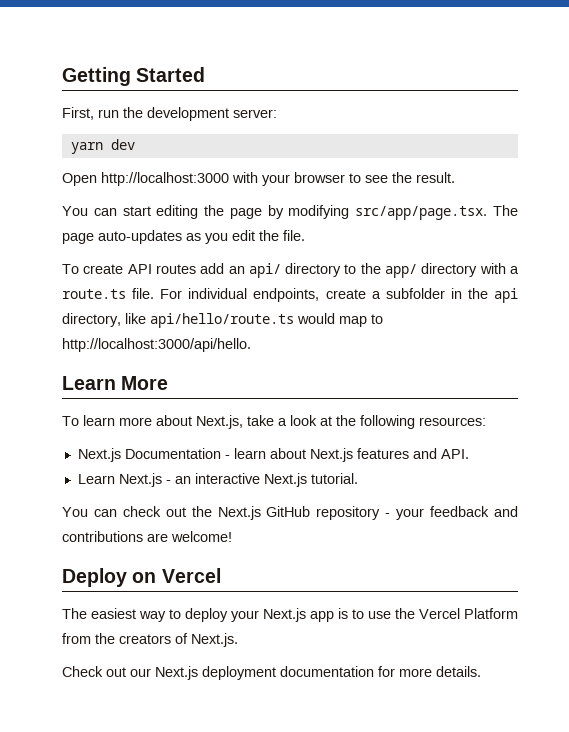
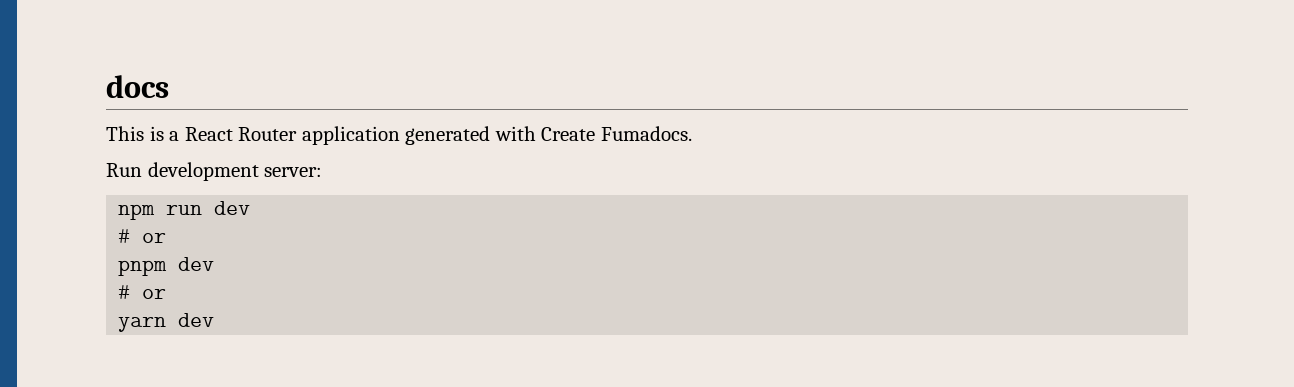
[62,67,206,86] [62,107,277,121] [70,139,135,154] [62,172,455,186] [62,205,518,220] [62,230,305,244] [62,263,520,278] [62,288,519,303] [62,313,383,328] [62,338,251,352] [62,376,169,390] [62,415,486,429] [77,448,469,462] [77,473,358,487] [62,506,519,520] [62,531,232,542] [62,568,221,587] [62,608,518,622] [62,633,238,647] [62,666,481,680] Getting Started // First, run the development server: // yarn dev // Open http://localhost:3000 with your browser to see the result. // You can start editing the page by modifying src/app/page.tsx. The page auto-updates as you edit the file. // To create API routes add an api/ directory to the app/ directory with a route.ts file. For individual endpoints, create a subfolder in the api directory, like api/hello/route.ts would map to http://localhost:3000/api/hello. // Learn More // To learn more about Next.js, take a look at the following resources: // Next.js Documentation - learn about Next.js features and API. // Learn Next.js - an interactive Next.js tutorial. // You can check out the Next.js GitHub repository - your feedback and contributions are welcome! // Deploy on Vercel // The easiest way to deploy your Next.js app is to use the Vercel Platform from the creators of Next.js. // Check out our Next.js deployment documentation for more details. -> [106,75,169,98] [106,126,692,145] [106,162,323,181] [118,201,251,220] [118,229,167,243] [118,257,215,276] [118,285,167,299] [118,313,215,332] docs // This is a React Router application generated with Create Fumadocs. // Run development server: // npm run dev // # or // pnpm dev // # or // yarn dev

